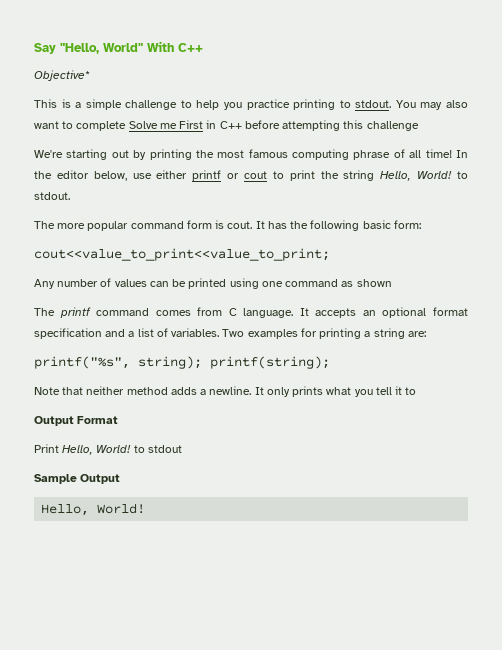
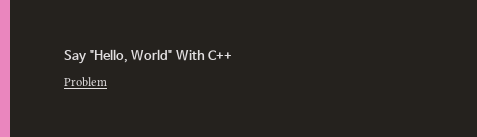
[34,70,90,81] [34,99,468,110] [34,120,419,131] [34,149,468,160] [34,170,468,181] [34,192,70,200] [34,220,421,231] [34,248,330,261] [34,278,392,289] [34,307,469,318] [34,328,426,339] [34,356,330,369] [34,386,417,397] [34,416,119,426] [34,444,182,455] [34,474,121,484] [41,503,146,516] Objective* // This is a simple challenge to help you practice printing to stdout. You may also want to complete Solve me First in C++ before attempting this challenge // We're starting out by printing the most famous computing phrase of all time! In the editor below, use either printf or cout to print the string Hello, World! to stdout. // The more popular command form is cout. It has the following basic form: // cout<<value_to_print<<value_to_print; // Any number of values can be printed using one command as shown // The printf command comes from C language. It accepts an optional format specification and a list of variables. Two examples for printing a string are: // printf("%s", string); printf(string); // Note that neither method adds a newline. It only prints what you tell it to // Output Format // Print Hello, World! to stdout // Sample Output // Hello, World! -> [64,77,107,87] Problem

